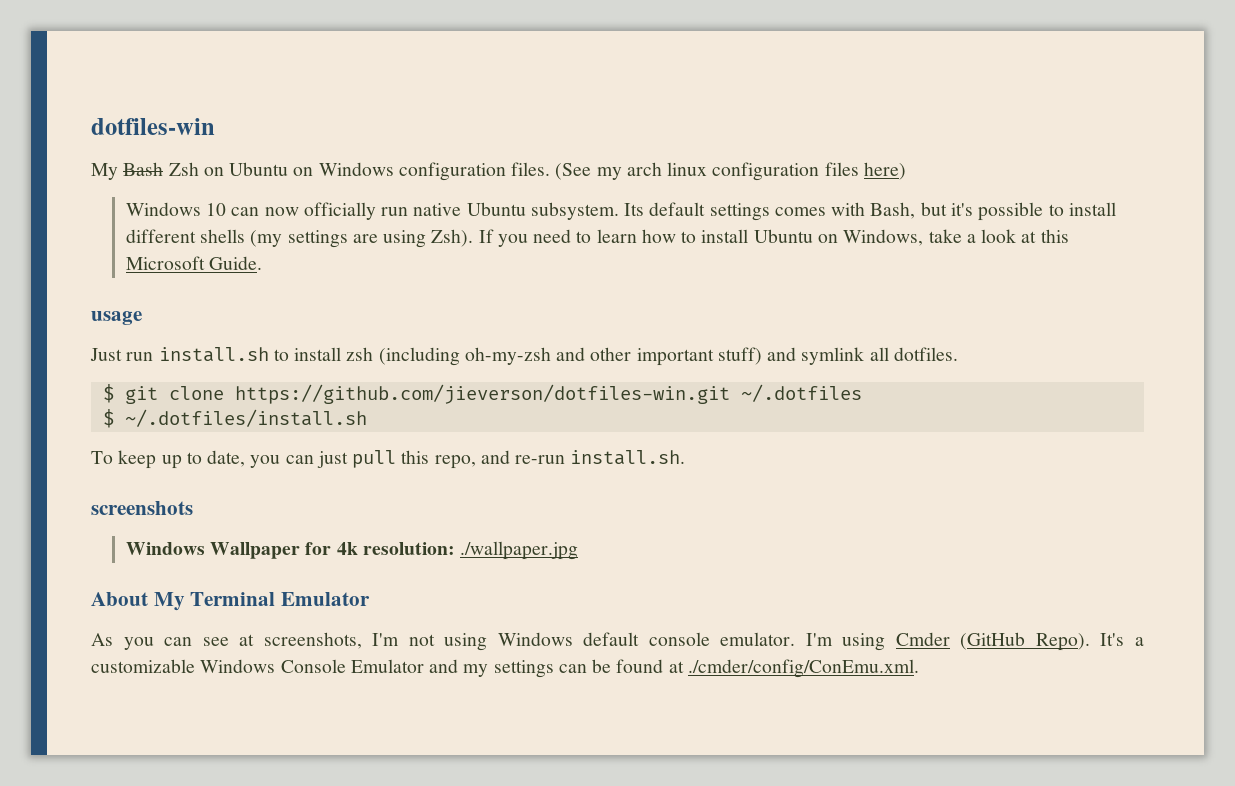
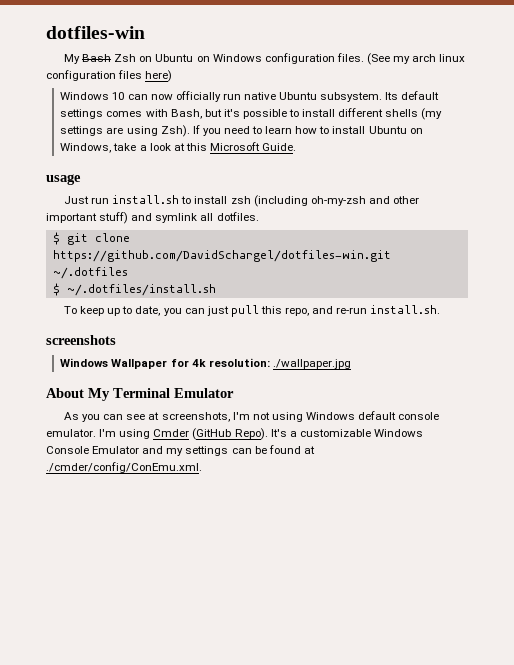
[234,384,730,404] https://github.com/jieverson/dotfiles-win.git -> [52,250,391,262] https://github.com/DavidSchargel/dotfiles-win.git

